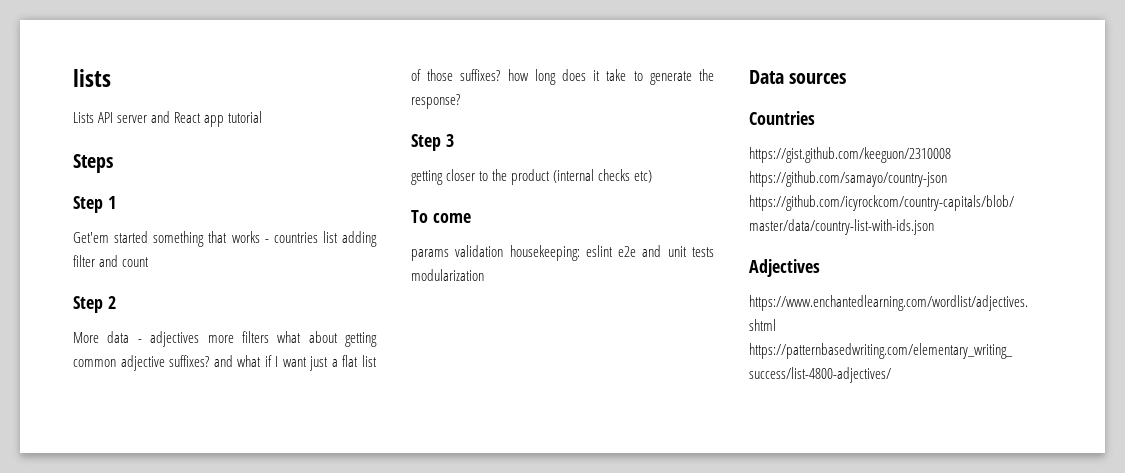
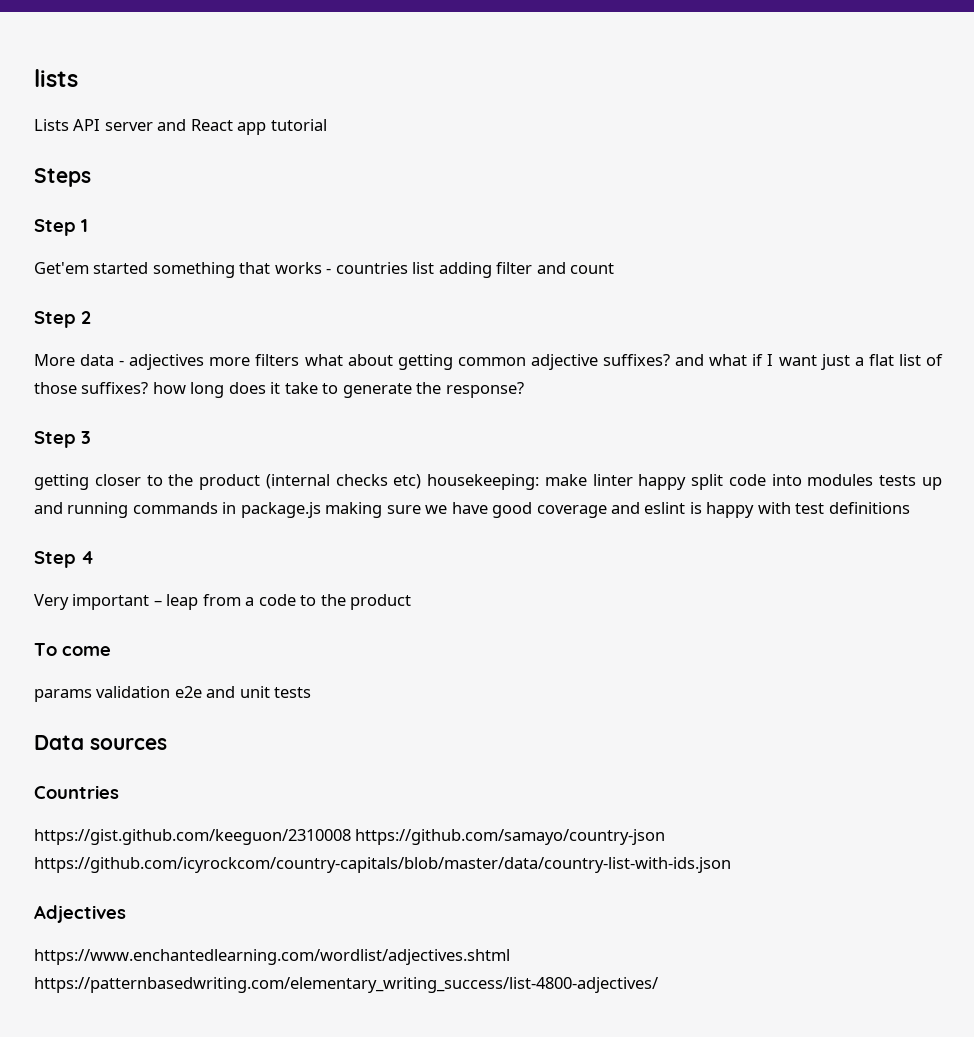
(653, 176) none -> [427,474,942,490] [34,502,910,518] [34,551,94,568] [34,594,412,610] housekeeping: make linter happy split code into modules tests up and running commands in package.js making sure we have good coverage and eslint is happy with test definitions // Step 4 // Very important – leap from a code to the product
[509,245,613,261] housekeeping: eslint -> (171, 692) none
[411,269,484,281] modularization -> (312, 692) none

